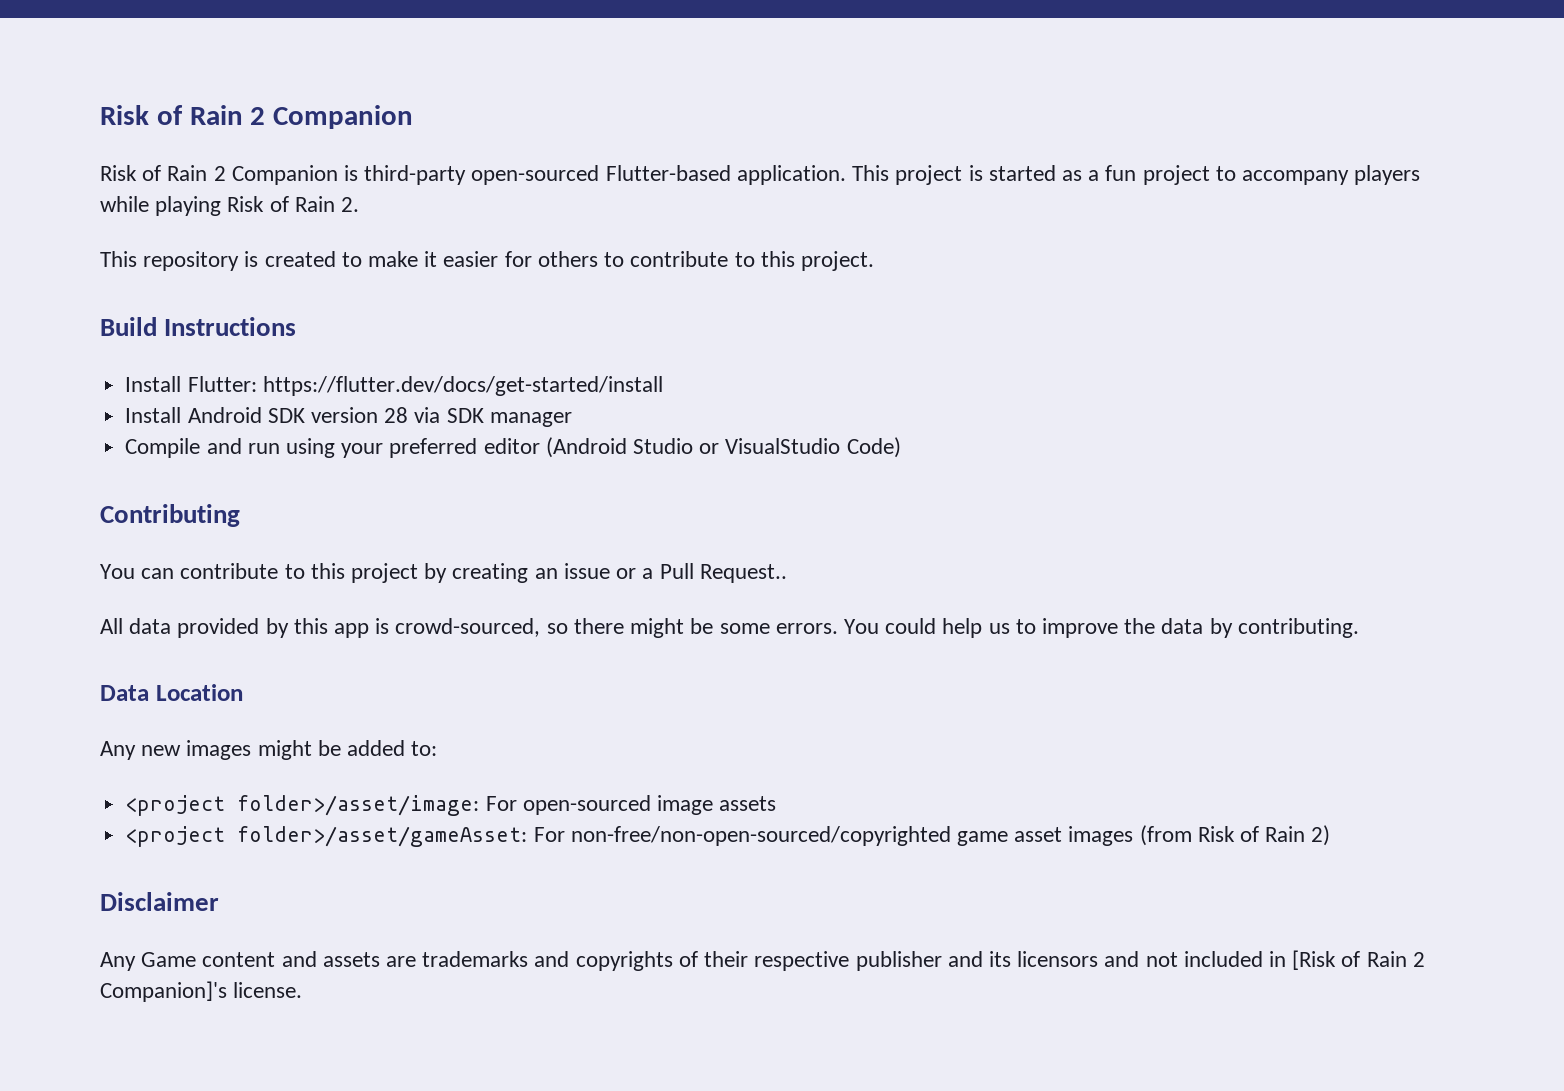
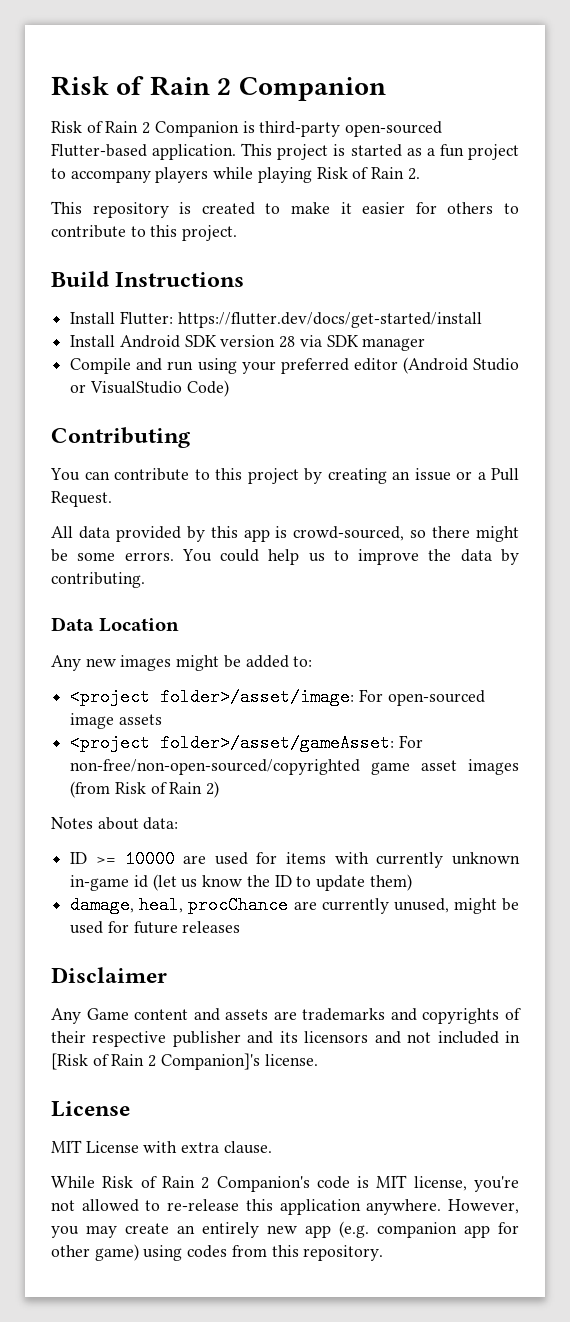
[699,564,787,583] Request.. -> [51,491,112,507] Request.
(1331, 835) none -> [51,817,179,830] [70,850,520,868] [70,874,412,891] [70,896,519,914] [70,921,241,934] // Notes about data: // ID >= 10000 are used for items with currently unknown in-game id (let us know the ID to update them) // damage, heal, procChance are currently unused, might be used for future releases
(303, 990) none -> [51,1101,130,1117] [51,1140,272,1154] [51,1175,519,1192] [51,1199,519,1215] [51,1221,519,1238] [51,1244,384,1261] // License // MIT License with extra clause. // While Risk of Rain 2 Companion's code is MIT license, you're not allowed to re-release this application anywhere. However, you may create an entirely new app (e.g. companion app for other game) using codes from this repository.

